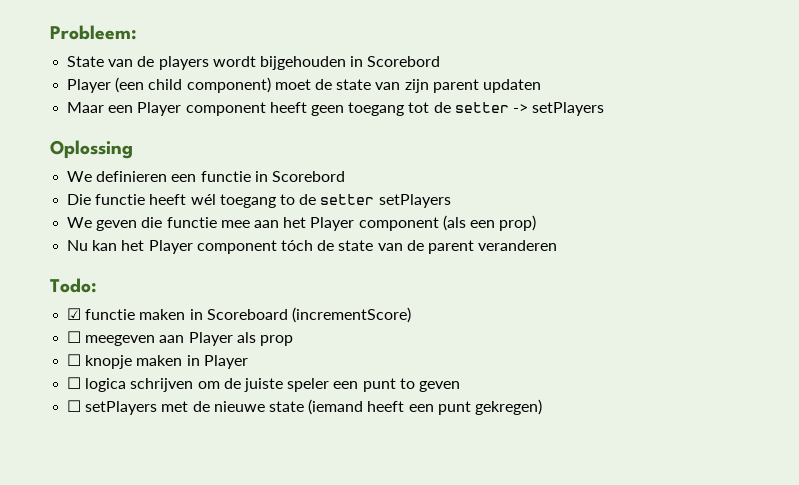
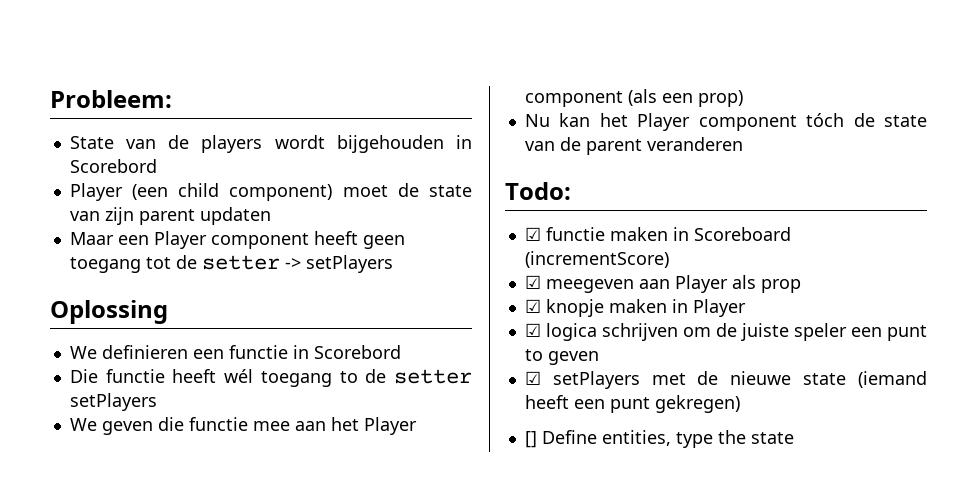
[67,331,82,343] ☐ -> [524,275,541,289] ☑
[67,354,82,366] ☐ -> [524,299,541,313] ☑
[67,377,82,389] ☐ -> [524,323,541,337] ☑
[67,400,82,412] ☐ -> [524,371,541,385] ☑
(542, 407) none -> [524,430,794,448] // [] Define entities, type the state

